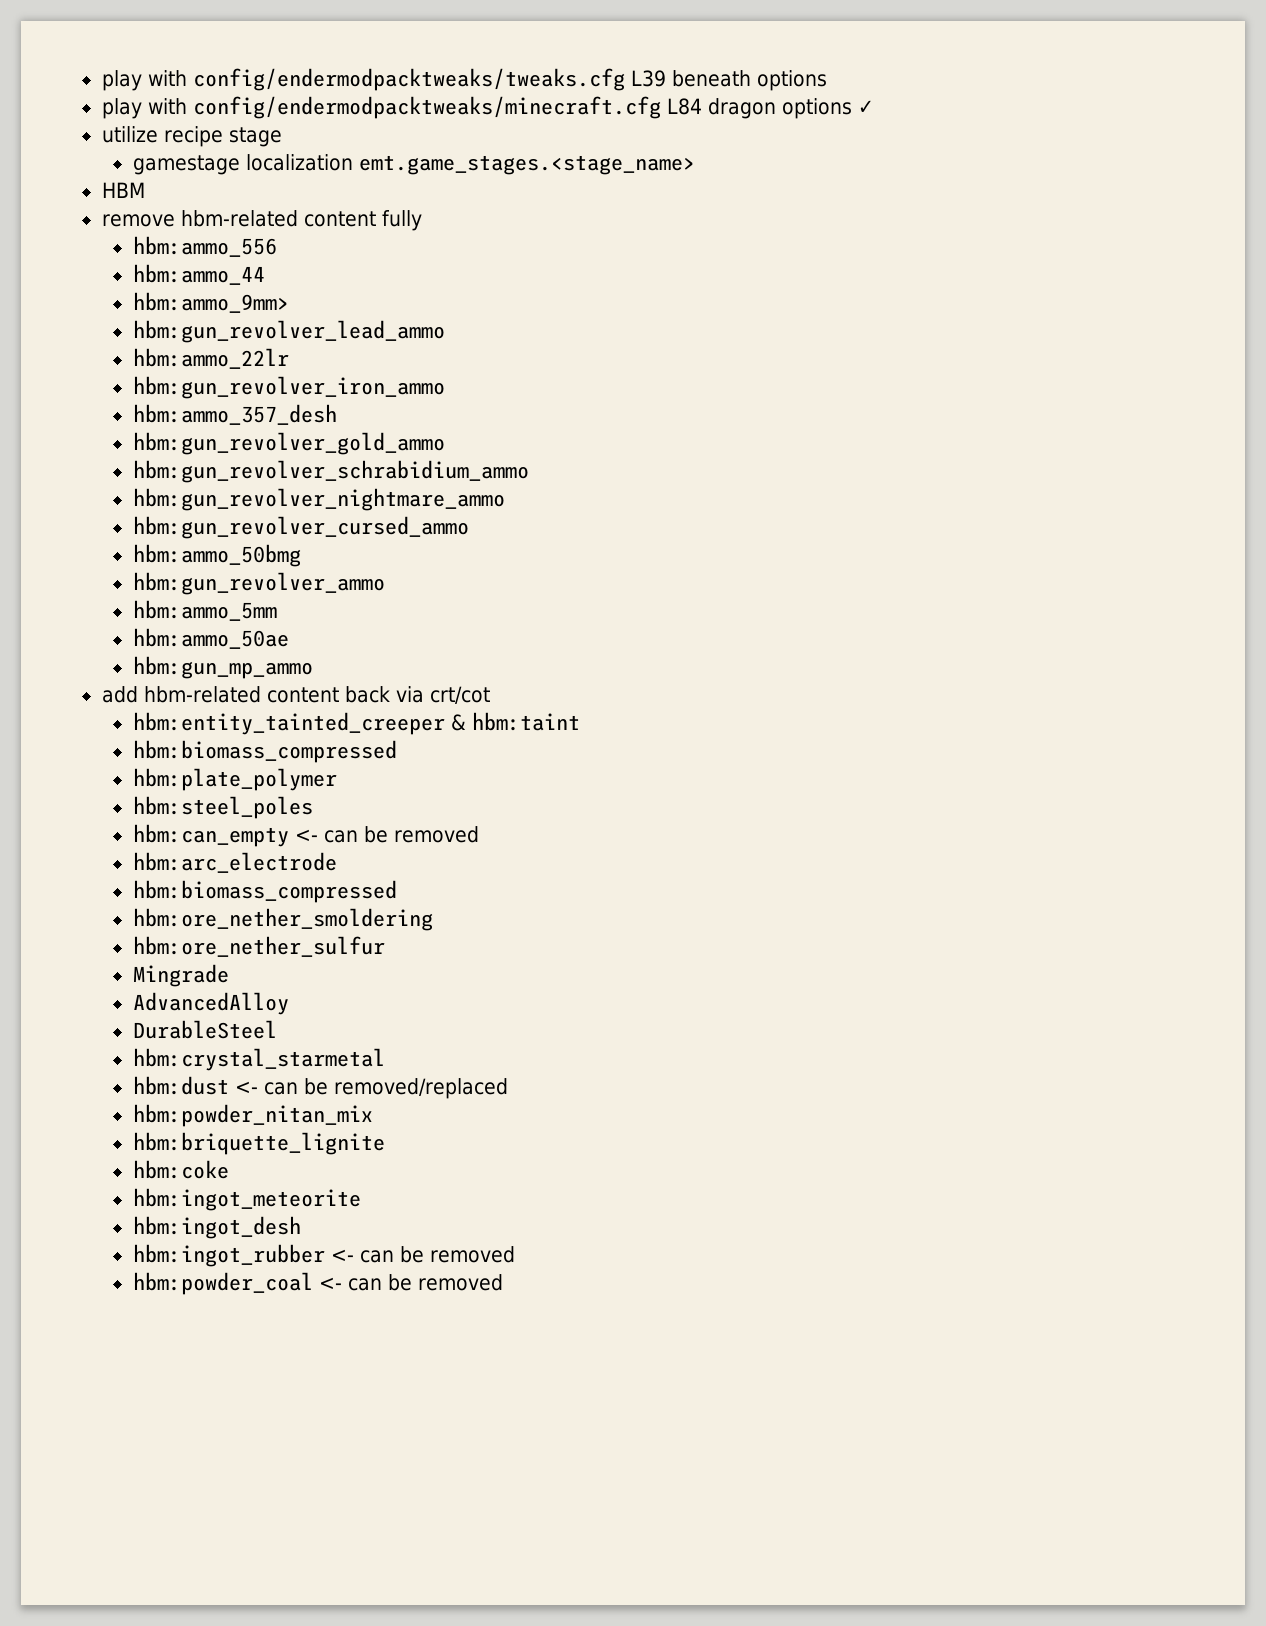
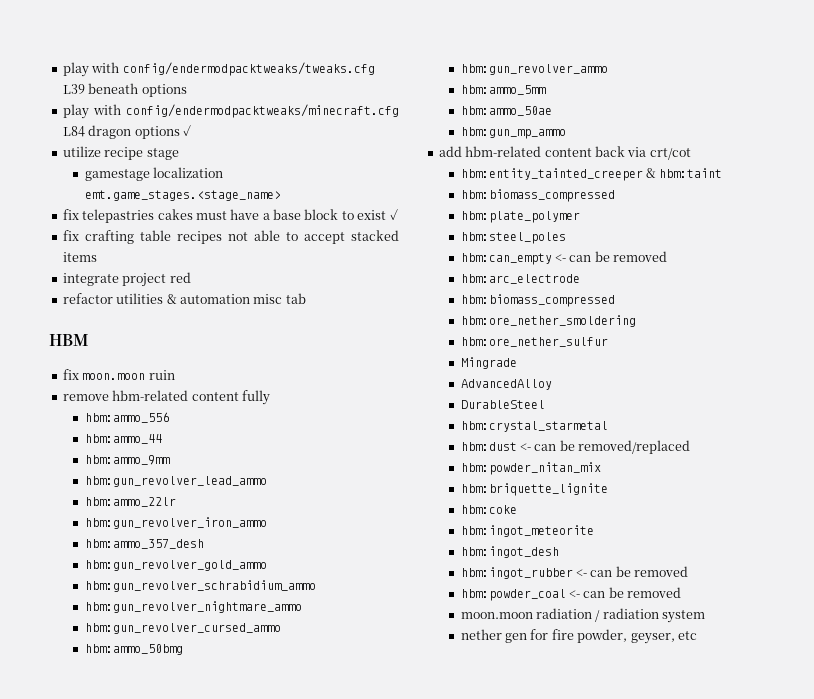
[101,182,145,198] HBM -> [62,209,398,223] [62,230,399,244] [62,252,97,262] [62,272,191,287] [62,293,306,304] [49,334,89,346] [62,369,175,380] fix telepastries cakes must have a base block to exist ✓ // fix crafting table recipes not able to accept stacked items // integrate project red // refactor utilities & automation misc tab // HBM // fix moon.moon ruin
[132,292,289,313] hbm:ammo_9mm> -> [84,455,170,465] hbm:ammo_9mm
(503, 1282) none -> [460,608,706,623] [460,629,697,644] // moon.moon radiation / radiation system // nether gen for fire powder, geyser, etc

